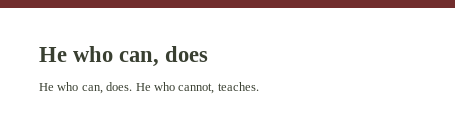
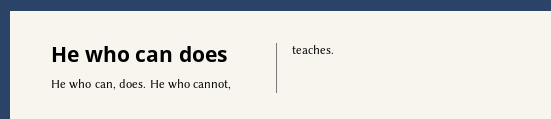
[39,46,160,67] He who can, -> [51,46,174,62] He who can

